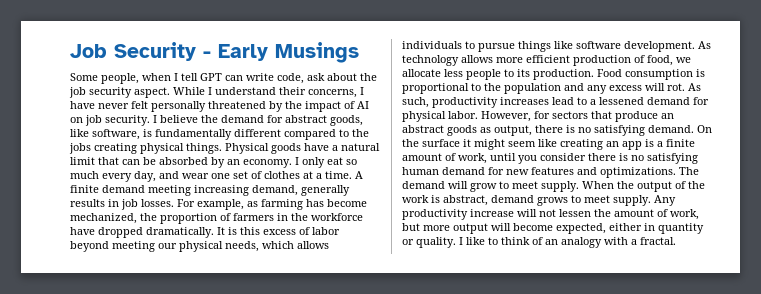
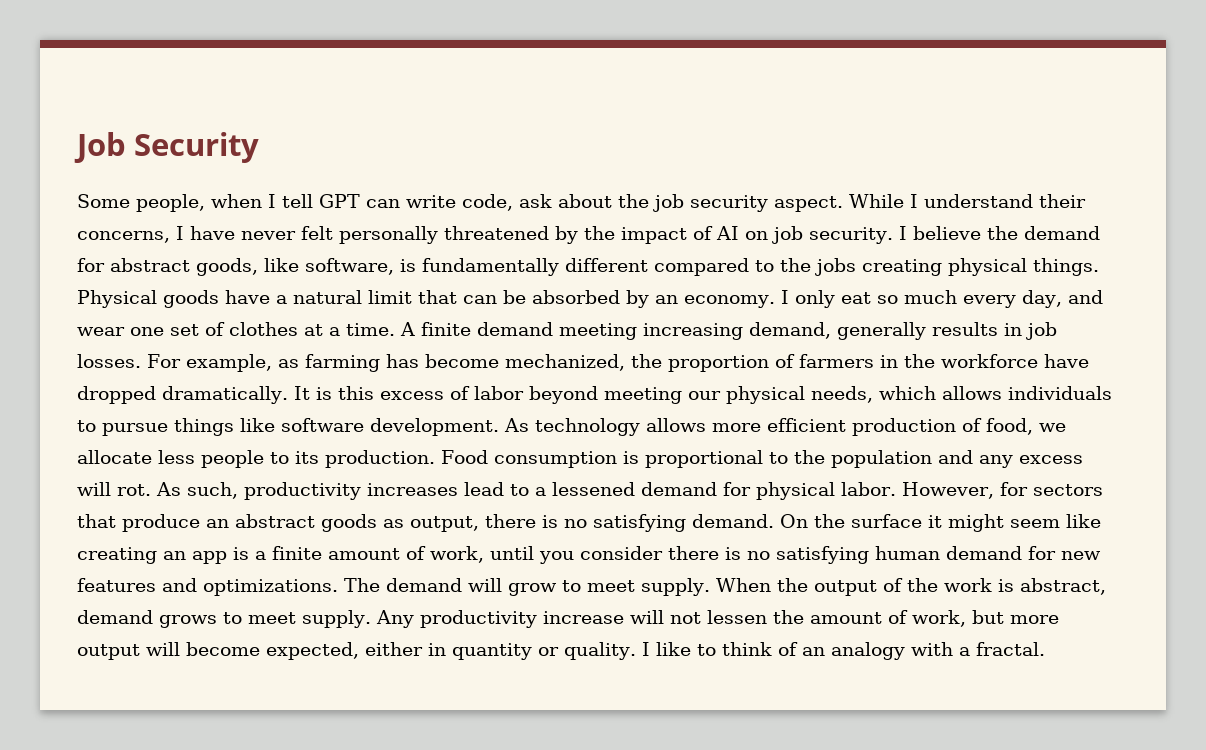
[203,42,359,63] - Early Musings -> (260, 147) none

